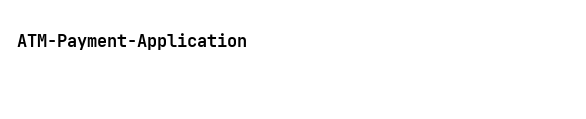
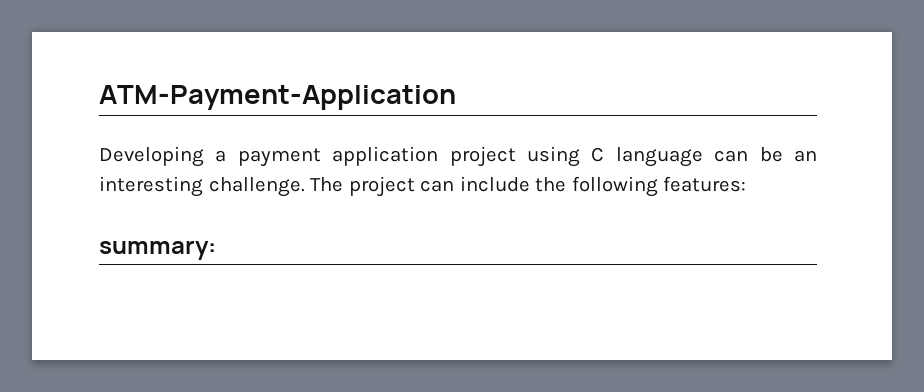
(247, 41) none -> [99,146,817,167] [99,176,747,197] [99,240,216,260] // Developing a payment application project using C language can be an interesting challenge. The project can include the following features: // summary:

